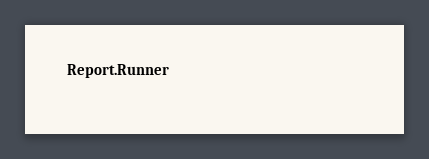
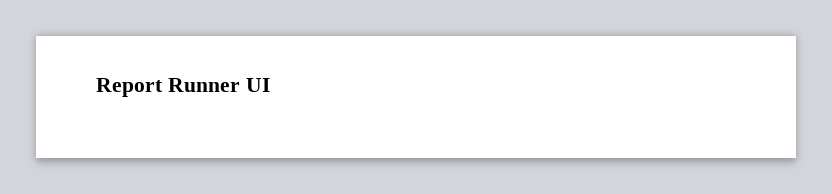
[67,64,169,78] Report.Runner -> [96,78,270,97] Report Runner UI

